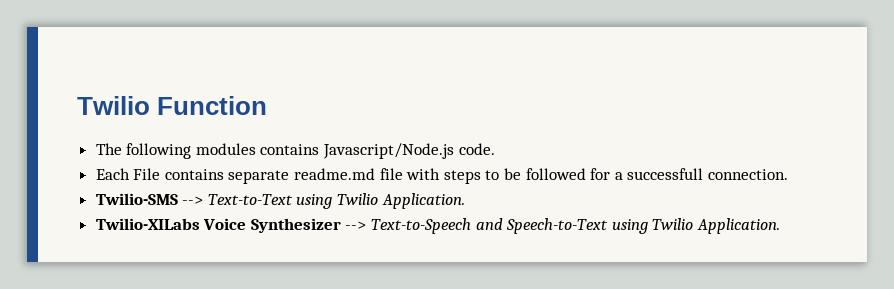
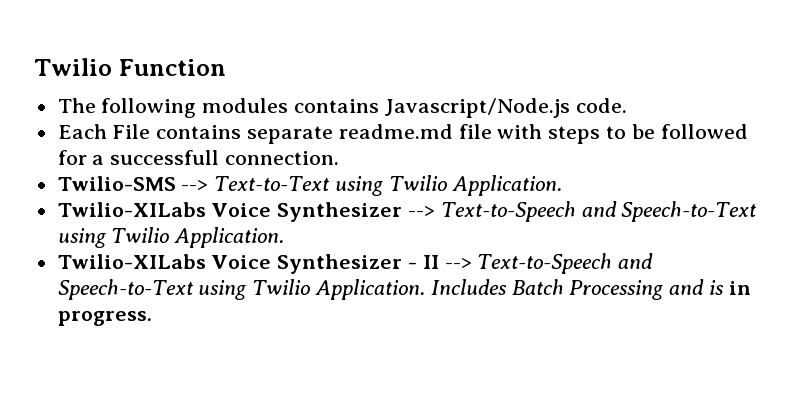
(781, 226) none -> [57,253,654,274] [57,279,751,300] [57,311,152,326] // Twilio-XILabs Voice Synthesizer - II --> Text-to-Speech and Speech-to-Text using Twilio Application. Includes Batch Processing and is in progress.

